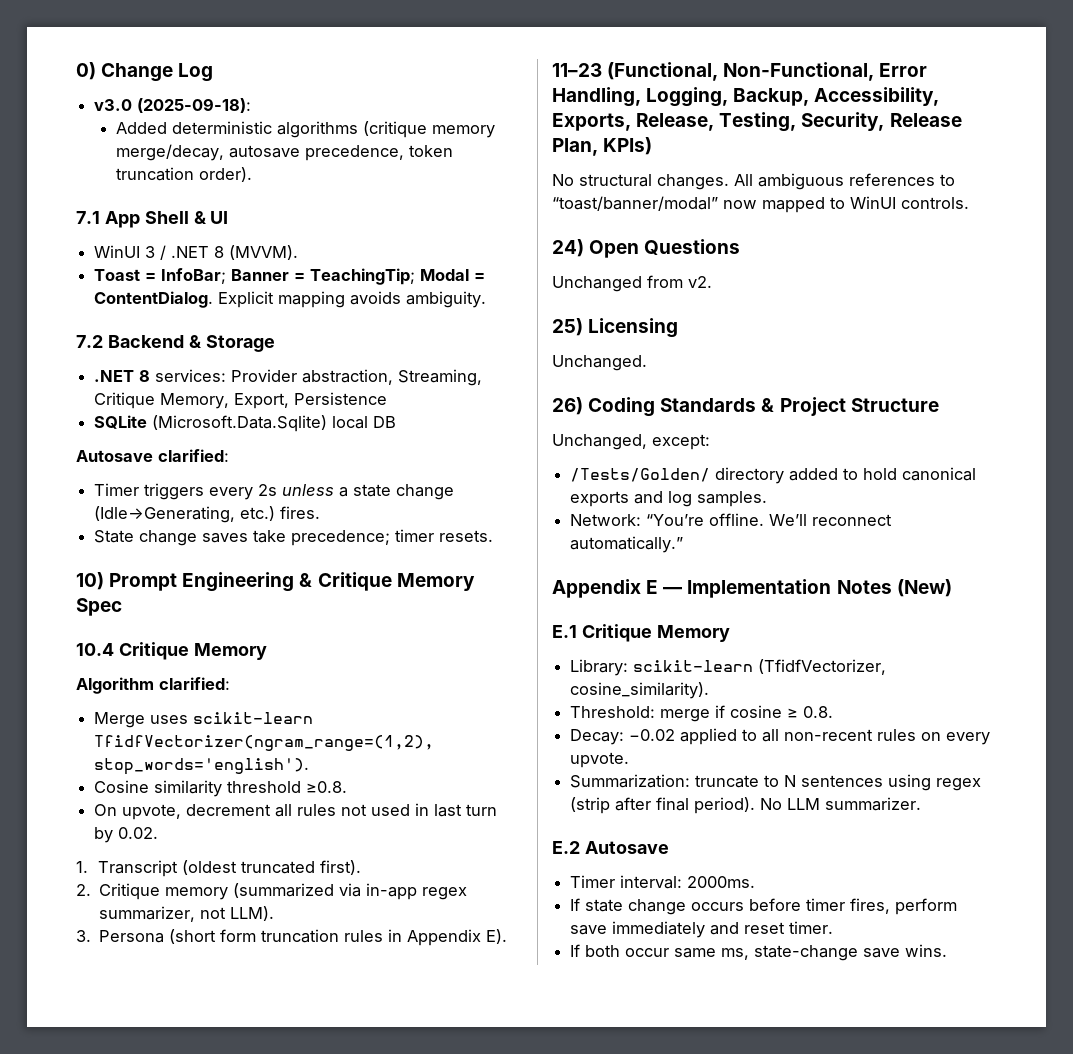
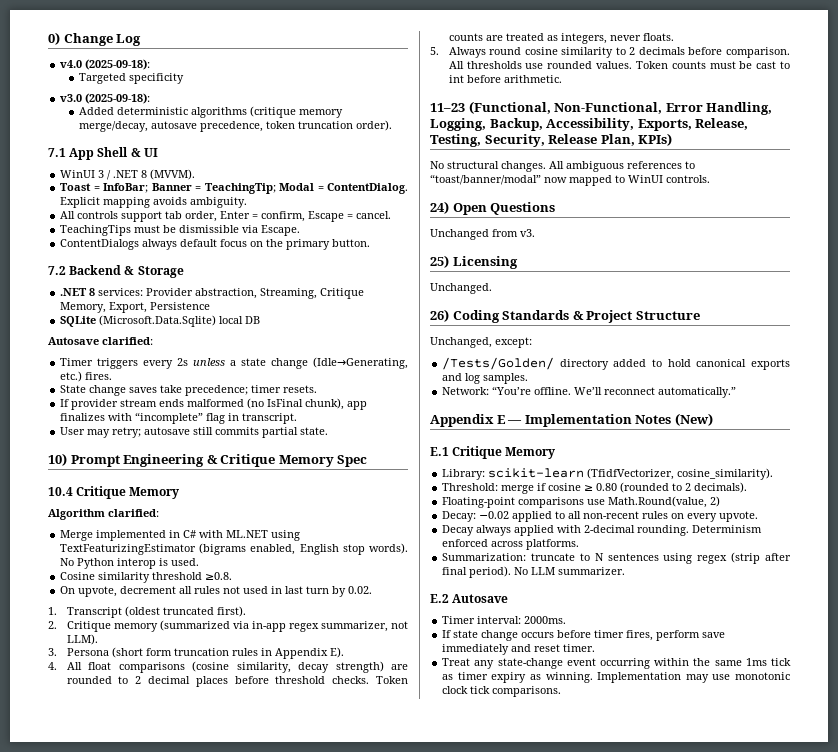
(214, 72) none -> [60,59,151,70] [78,73,184,84] // v4.0 (2025-09-18): // Targeted specificity
(487, 299) none -> [60,211,392,222] [60,225,301,236] [60,239,371,250] // All controls support tab order, Enter = confirm, Escape = cancel. // TeachingTips must be dismissible via Escape. // ContentDialogs always default focus on the primary button.
(494, 536) none -> [60,398,368,410] [60,412,298,424] [60,427,329,438] // If provider stream ends malformed (no IsFinal chunk), app finalizes with “incomplete” flag in transcript. // User may retry; autosave still commits partial state.
[150,712,314,724] [94,735,435,751] [94,758,310,775] uses scikit-learn TfidfVectorizer(ngram_range=(1,2), stop_words='english'). -> [96,530,301,541] [60,543,408,555] [60,558,200,569] implemented in C# with ML.NET using TextFeaturizingEstimator (bigrams enabled, English stop words). No Python interop is used.
(508, 936) none -> [48,661,408,673] [66,676,408,687] [448,33,674,44] [430,47,790,58] [448,61,790,69] [448,75,562,83] // 4. All float comparisons (cosine similarity, decay strength) are rounded to 2 decimal places before threshold checks. Token counts are treated as integers, never floats. // 5. Always round cosine similarity to 2 decimals before comparison. All thresholds use rounded values. Token counts must be cast to int before arithmetic.
[688,276,712,288] v2. -> [520,229,535,237] v3.
[803,706,834,718] 0.8. -> [596,482,748,493] [442,496,721,508] 0.80 (rounded to 2 decimals). // Floating-point comparisons use Math.Round(value, 2)
(630, 760) none -> [442,525,763,536] [442,539,580,550] // Decay always applied with 2-decimal rounding. Determinism enforced across platforms.
[570,944,948,961] If both occur same ms, state-change save wins. -> [442,658,791,669] [442,672,790,683] [442,686,562,697] Treat any state-change event occurring within the same 1ms tick as timer expiry as winning. Implementation may use monotonic clock tick comparisons.

